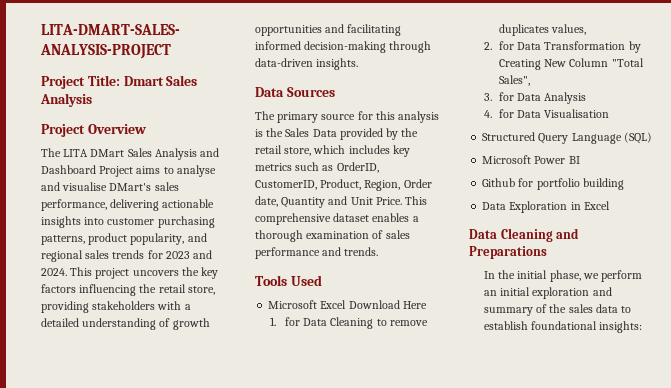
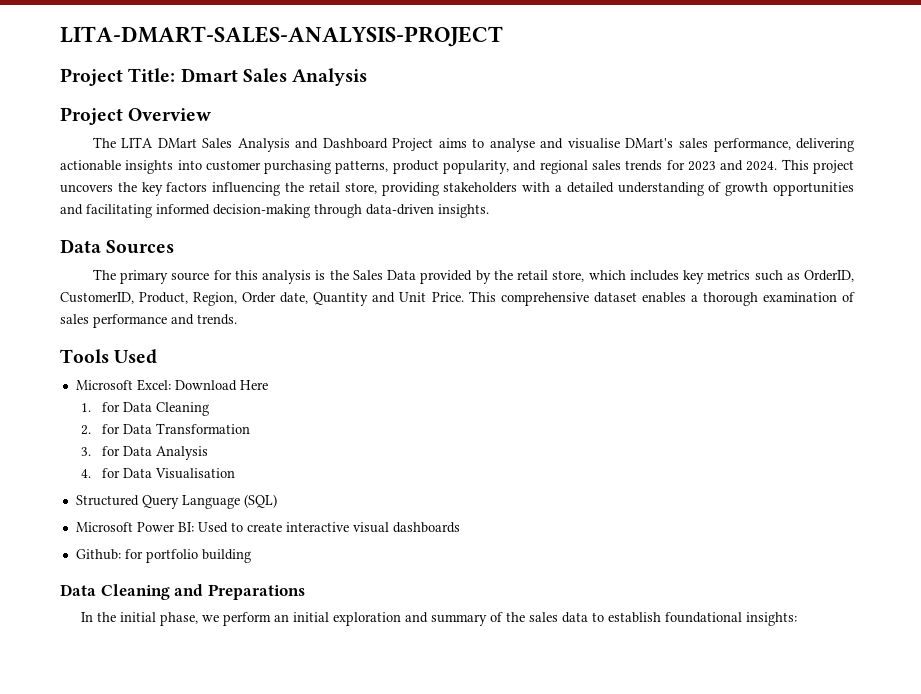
[320,300,347,309] Excel -> [136,379,171,391] Excel:
[376,319,428,326] [498,24,587,36] to remove duplicates values, -> (209, 409) none
[628,41,641,53] [498,58,644,70] [498,75,530,86] by Creating New Column "Total Sales", -> (250, 428) none
[568,156,580,164] [482,178,516,187] BI // Github -> [177,522,460,533] [75,549,121,560] BI: Used to create interactive visual dashboards // Github:
[482,201,610,213] // Data Exploration in Excel -> (251, 556) none

